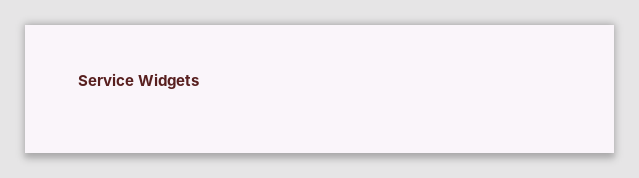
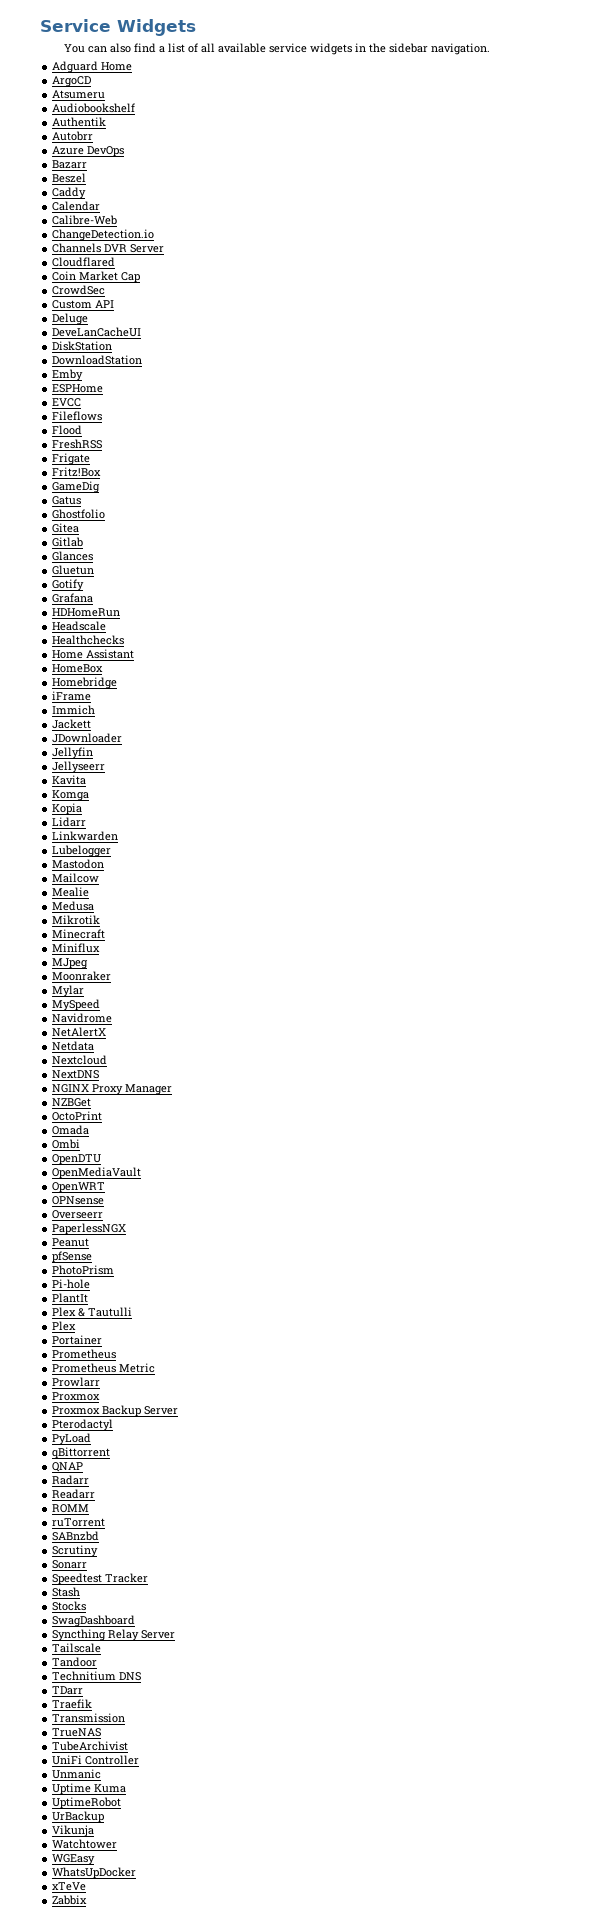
(200, 81) none -> [64,43,491,55] [52,61,133,73] [52,76,92,87] [52,90,106,99] [52,103,136,113] [52,117,107,127] [52,131,94,141] [52,146,125,157] [52,160,88,169] [52,173,87,183] [52,187,87,199] [52,201,101,211] [52,215,118,225] [52,229,155,241] [52,243,165,253] [52,257,116,267] [52,271,141,283] [52,285,106,295] [52,300,115,309] [52,313,89,325] [52,327,142,337] [52,341,113,351] [52,355,143,365] [52,369,84,381] [52,384,104,393] [52,398,82,407] [52,411,103,421] [52,425,83,435] [52,439,103,449] [52,453,91,465] [52,467,102,477] [52,481,101,493] [52,496,82,505] [52,509,106,519] [52,523,80,533] [52,537,84,547] [52,551,94,561] [52,565,95,575] [52,579,85,591] [52,593,94,603] [52,608,121,617] [52,621,107,631] [52,635,125,645] [52,649,135,659] [52,664,104,673] [52,677,118,689] [52,691,92,701] [52,705,96,715] [52,719,92,729] [52,733,123,743] [52,747,94,759] [52,761,106,773] [52,775,87,785] [52,790,90,801] [52,803,83,815] [52,817,87,827] [52,831,119,841] [52,845,112,857] [52,859,105,869] [52,873,100,883] [52,887,90,897] [52,901,95,911] [52,915,101,925] [52,929,106,939] [52,943,101,953] [52,958,89,969] [52,971,112,981] [52,985,85,997] [52,999,101,1011] [52,1013,113,1023] [52,1027,107,1037] [52,1041,95,1051] [52,1055,108,1065] [52,1070,100,1079] [52,1084,173,1095] [52,1098,92,1107] [52,1111,103,1121] [52,1125,90,1135] [52,1139,81,1149] [52,1154,102,1165] [52,1167,142,1179] [52,1182,106,1193] [52,1196,105,1205] [52,1210,104,1219] [52,1223,127,1235] [52,1238,90,1247] [52,1251,93,1263] [52,1265,115,1275] [52,1279,91,1289] [52,1293,89,1303] [52,1307,133,1317] [52,1321,77,1331] [52,1335,103,1345] [52,1349,117,1359] [52,1363,156,1373] [52,1377,101,1387] [52,1392,101,1401] [52,1405,179,1417] [52,1419,114,1431] [52,1433,92,1445] [52,1447,111,1459] [52,1462,84,1472] [52,1475,90,1485] [52,1489,96,1499] [52,1504,90,1513] [52,1518,106,1527] [52,1531,100,1541] [52,1545,99,1557] [52,1560,88,1569] [52,1573,149,1585] [52,1587,81,1597] [52,1601,87,1611] [52,1615,136,1627] [52,1629,176,1641] [52,1643,102,1653] [52,1657,98,1667] [52,1671,142,1681] [52,1686,84,1695] [52,1699,93,1709] [52,1713,126,1723] [52,1728,102,1737] [52,1741,129,1751] [52,1755,140,1765] [52,1769,102,1779] [52,1783,127,1795] [52,1797,122,1809] [52,1811,105,1823] [52,1825,95,1837] [52,1839,118,1849] [52,1854,96,1865] [52,1867,137,1879] [52,1882,87,1891] [52,1895,88,1905] // You can also find a list of all available service widgets in the sidebar navigation. // Adguard Home // ArgoCD // Atsumeru // Audiobookshelf // Authentik // Autobrr // Azure DevOps // Bazarr // Beszel // Caddy // Calendar // Calibre-Web // ChangeDetection.io // Channels DVR Server // Cloudflared // Coin Market Cap // CrowdSec // Custom API // Deluge // DeveLanCacheUI // DiskStation // DownloadStation // Emby // ESPHome // EVCC // Fileflows // Flood // FreshRSS // Frigate // Fritz!Box // GameDig // Gatus // Ghostfolio // Gitea // Gitlab // Glances // Gluetun // Gotify // Grafana // HDHomeRun // Headscale // Healthchecks // Home Assistant // HomeBox // Homebridge // iFrame // Immich // Jackett // JDownloader // Jellyfin // Jellyseerr // Kavita // Komga // Kopia // Lidarr // Linkwarden // Lubelogger // Mastodon // Mailcow // Mealie // Medusa // Mikrotik // Minecraft // Miniflux // MJpeg // Moonraker // Mylar // MySpeed // Navidrome // NetAlertX // Netdata // Nextcloud // NextDNS // NGINX Proxy Manager // NZBGet // OctoPrint // Omada // Ombi // OpenDTU // OpenMediaVault // OpenWRT // OPNsense // Overseerr // PaperlessNGX // Peanut // pfSense // PhotoPrism // Pi-hole // PlantIt // Plex & Tautulli // Plex // Portainer // Prometheus // Prometheus Metric // Prowlarr // Proxmox // Proxmox Backup Server // Pterodactyl // PyLoad // qBittorrent // QNAP // Radarr // Readarr // ROMM // ruTorrent // SABnzbd // Scrutiny // Sonarr // Speedtest Tracker // Stash // Stocks // SwagDashboard // Syncthing Relay Server // Tailscale // Tandoor // Technitium DNS // TDarr // Traefik // Transmission // TrueNAS // TubeArchivist // UniFi Controller // Unmanic // Uptime Kuma // UptimeRobot // UrBackup // Vikunja // Watchtower // WGEasy // WhatsUpDocker // xTeVe // Zabbix

